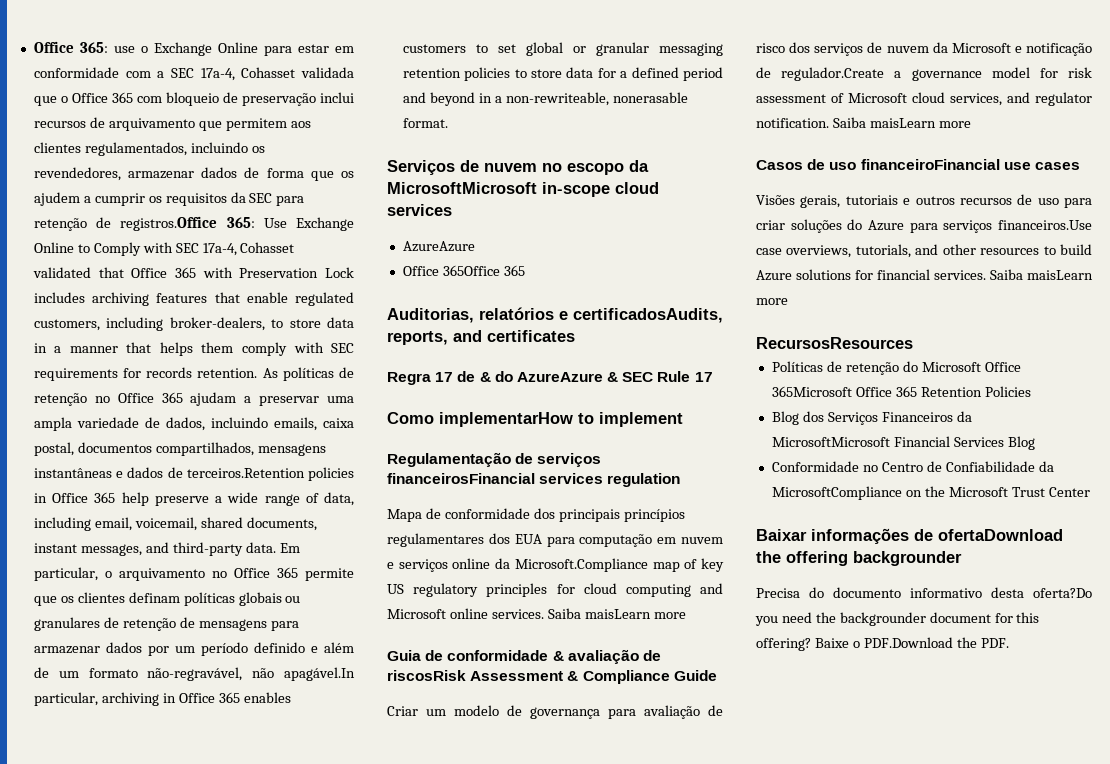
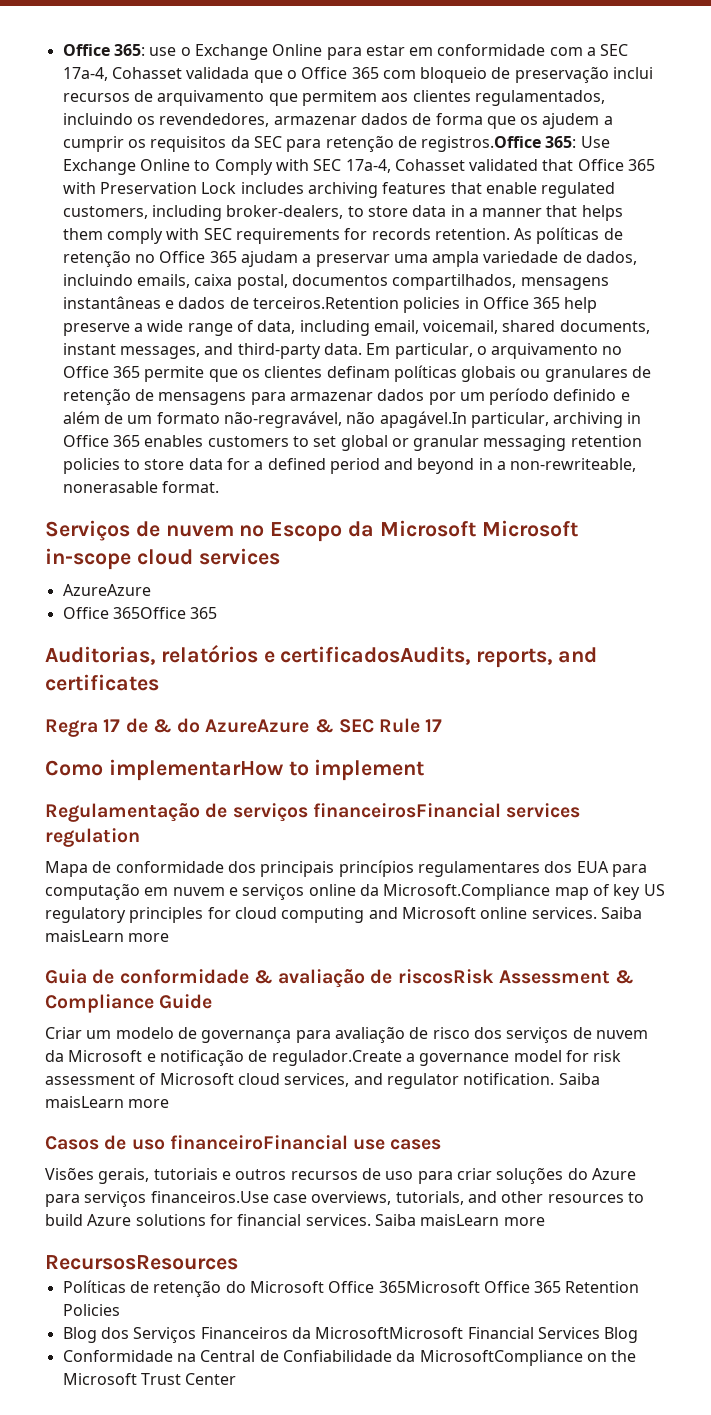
[567,160,649,175] [387,182,537,194] escopo da MicrosoftMicrosoft -> [270,520,578,542] Escopo da Microsoft Microsoft
[862,462,923,472] no Centro -> [176,1350,256,1362] na Central
[756,528,1063,544] [756,551,962,566] [756,587,1092,598] [755,612,1040,626] [756,637,1009,651] // Baixar informações de ofertaDownload the offering backgrounder // Precisa do documento informativo desta oferta?Do you need the backgrounder document for this offering? Baixe o PDF.Download the PDF. -> (237, 1379) none

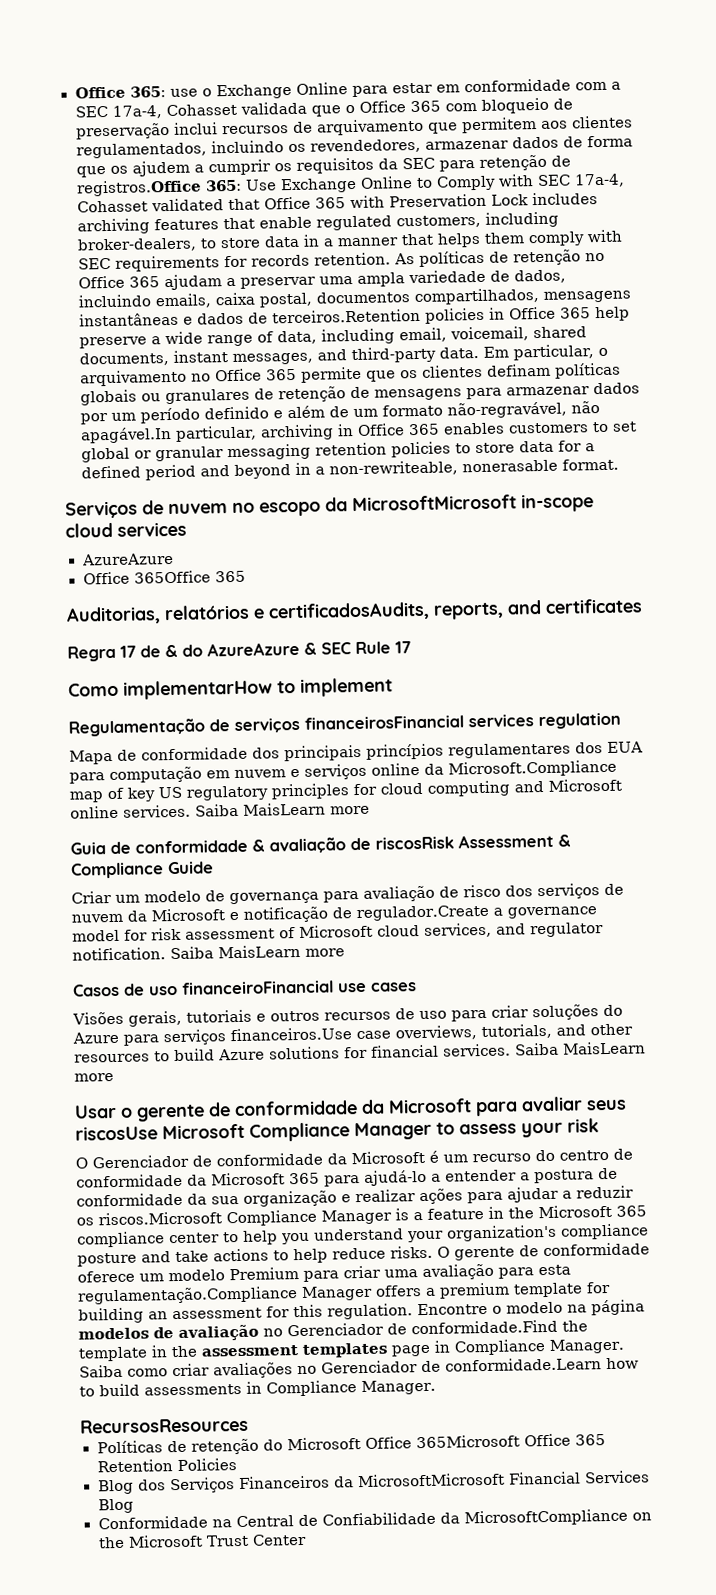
[270,520,578,542] Escopo da Microsoft Microsoft -> [259,494,517,517] escopo da MicrosoftMicrosoft
[45,930,124,942] maisLearn -> [243,802,326,816] MaisLearn
[45,1096,124,1108] maisLearn -> [218,944,301,959] MaisLearn
[420,1214,545,1226] maisLearn more -> [563,1041,646,1055] [74,1073,114,1082] [74,1096,627,1122] [75,1118,599,1142] [75,1148,633,1169] [76,1167,618,1188] [76,1185,634,1207] [76,1204,647,1227] [77,1223,649,1248] [77,1242,650,1267] [77,1263,571,1283] [77,1281,611,1305] [78,1299,645,1324] [78,1319,588,1341] [78,1338,625,1362] [79,1357,639,1379] [79,1379,436,1397] MaisLearn more // Usar o gerente de conformidade da Microsoft para avaliar seus riscosUse Microsoft Compliance Manager to assess your risk // O Gerenciador de conformidade da Microsoft é um recurso do centro de conformidade da Microsoft 365 para ajudá-lo a entender a postura de conformidade da sua organização e realizar ações para ajudar a reduzir os riscos.Microsoft Compliance Manager is a feature in the Microsoft 365 compliance center to help you understand your organization's compliance posture and take actions to help reduce risks. O gerente de conformidade oferece um modelo Premium para criar uma avaliação para esta regulamentação.Compliance Manager offers a premium template for building an assessment for this regulation. Encontre o modelo na página modelos de avaliação no Gerenciador de conformidade.Find the template in the assessment templates page in Compliance Manager. Saiba como criar avaliações no Gerenciador de conformidade.Learn how to build assessments in Compliance Manager.

